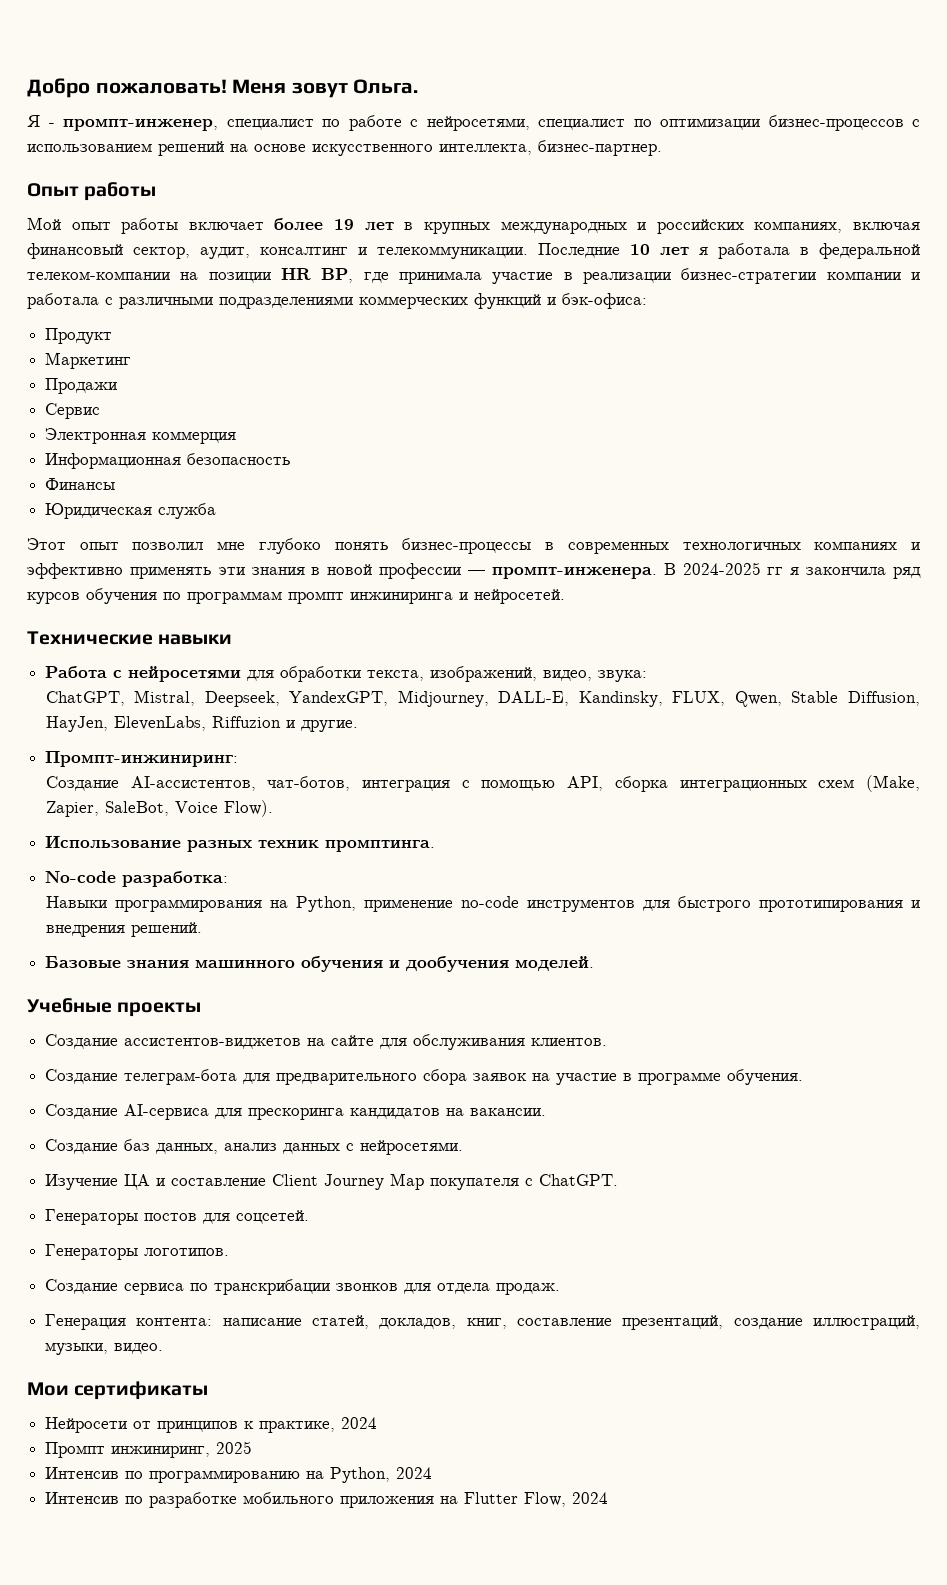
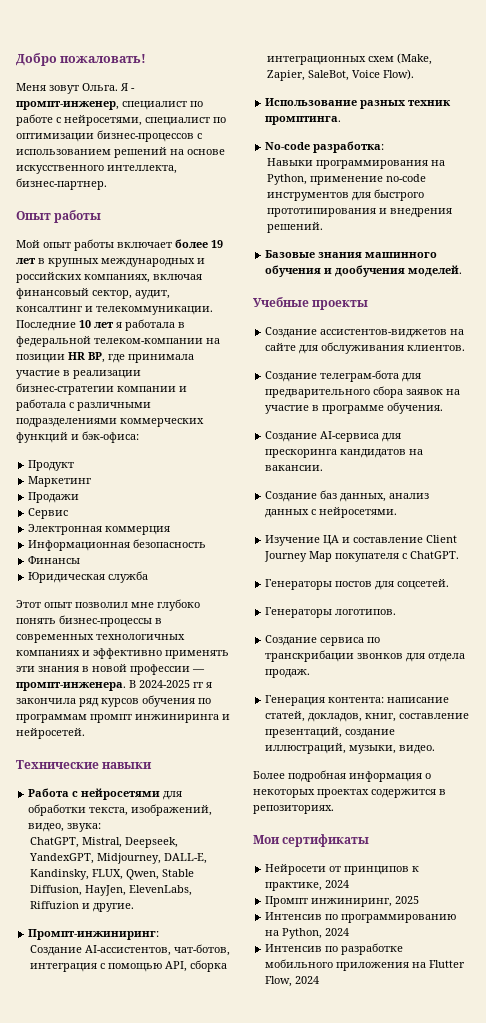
(227, 86) none -> (147, 58) //
(419, 86) // -> (118, 87) none
(164, 1348) none -> [253,770,431,782] [253,789,446,798] [253,805,334,814] // Более подробная информация о некоторых проектах содержится в репозиториях.

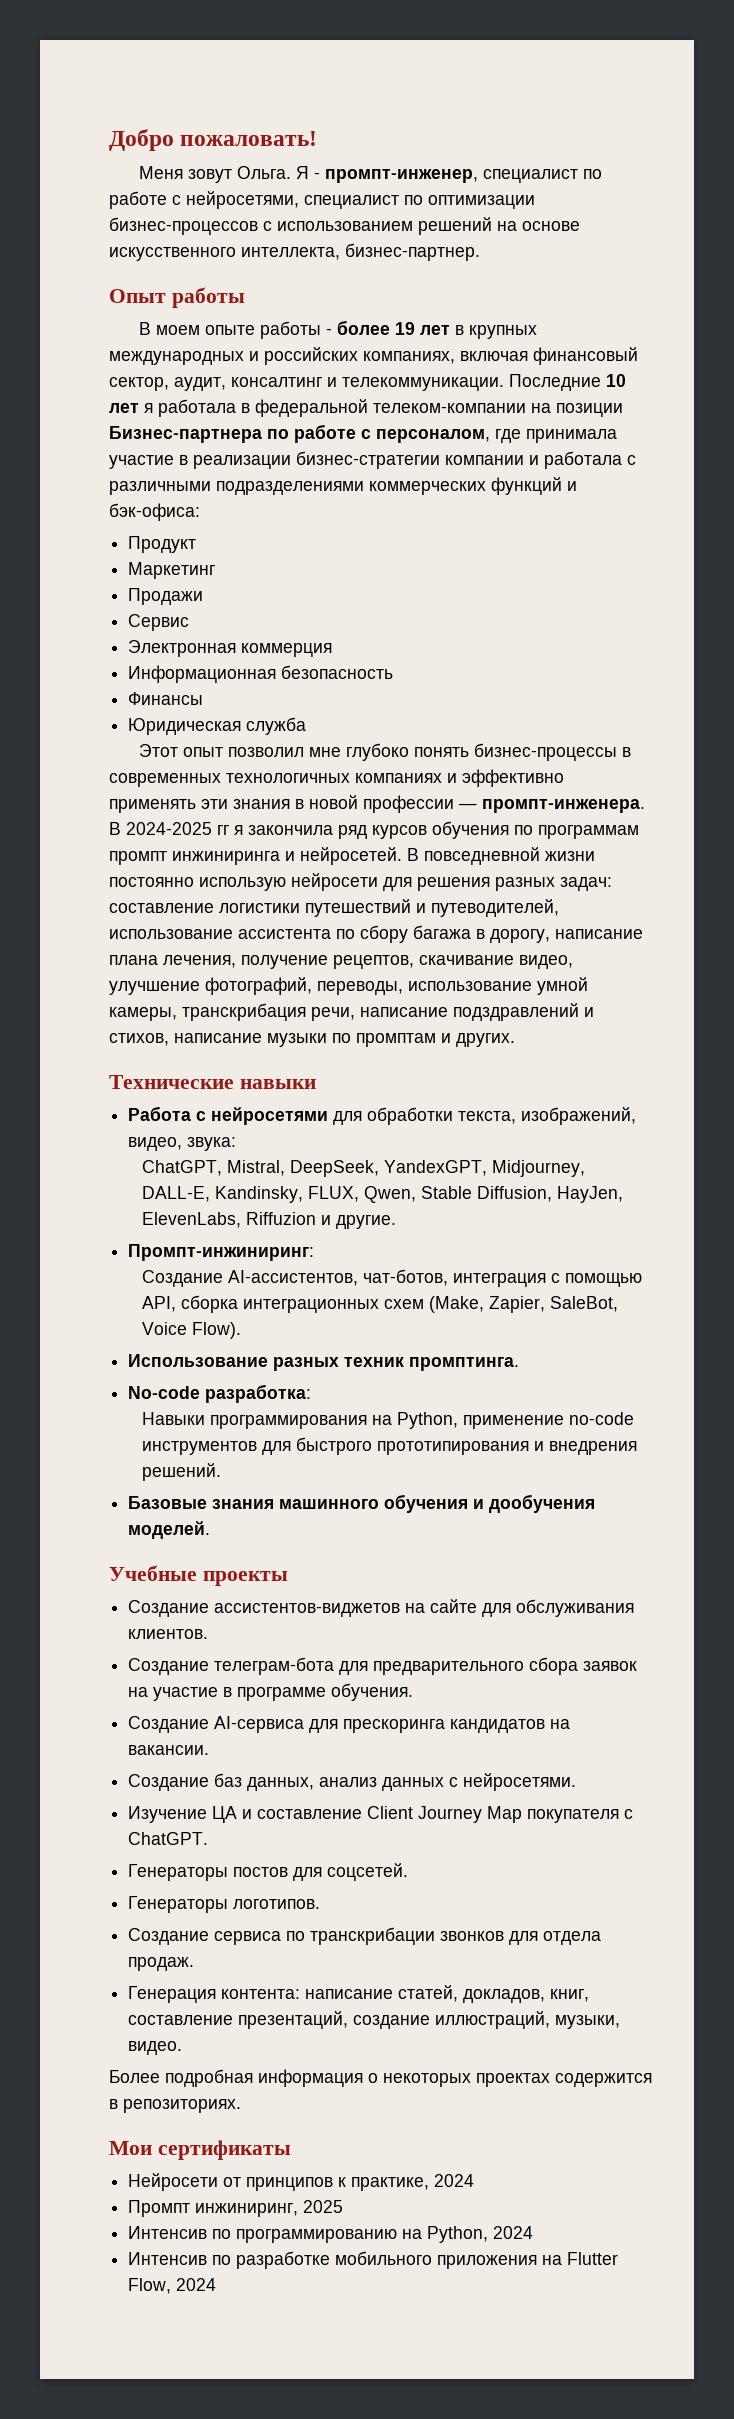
[16,239,172,251] Мой опыт работы включает -> [138,321,332,339] В моем опыте работы -
[68,352,105,363] HR BP, -> [109,424,490,443] Бизнес-партнера по работе с персоналом,
(85, 733) none -> [407,847,595,865] [109,873,612,891] [109,899,559,917] [109,925,643,943] [109,955,573,969] [109,977,588,995] [109,1003,594,1021] [109,1033,515,1047] В повседневной жизни постоянно использую нейросети для решения разных задач: составление логистики путешествий и путеводителей, использование ассистента по сбору багажа в дорогу, написание плана лечения, получение рецептов, скачивание видео, улучшение фотографий, переводы, использование умной камеры, транскрибация речи, написание подздравлений и стихов, написание музыки по промптам и других.
[125,837,179,848] Deepseek, -> [290,1160,380,1177] DeepSeek,

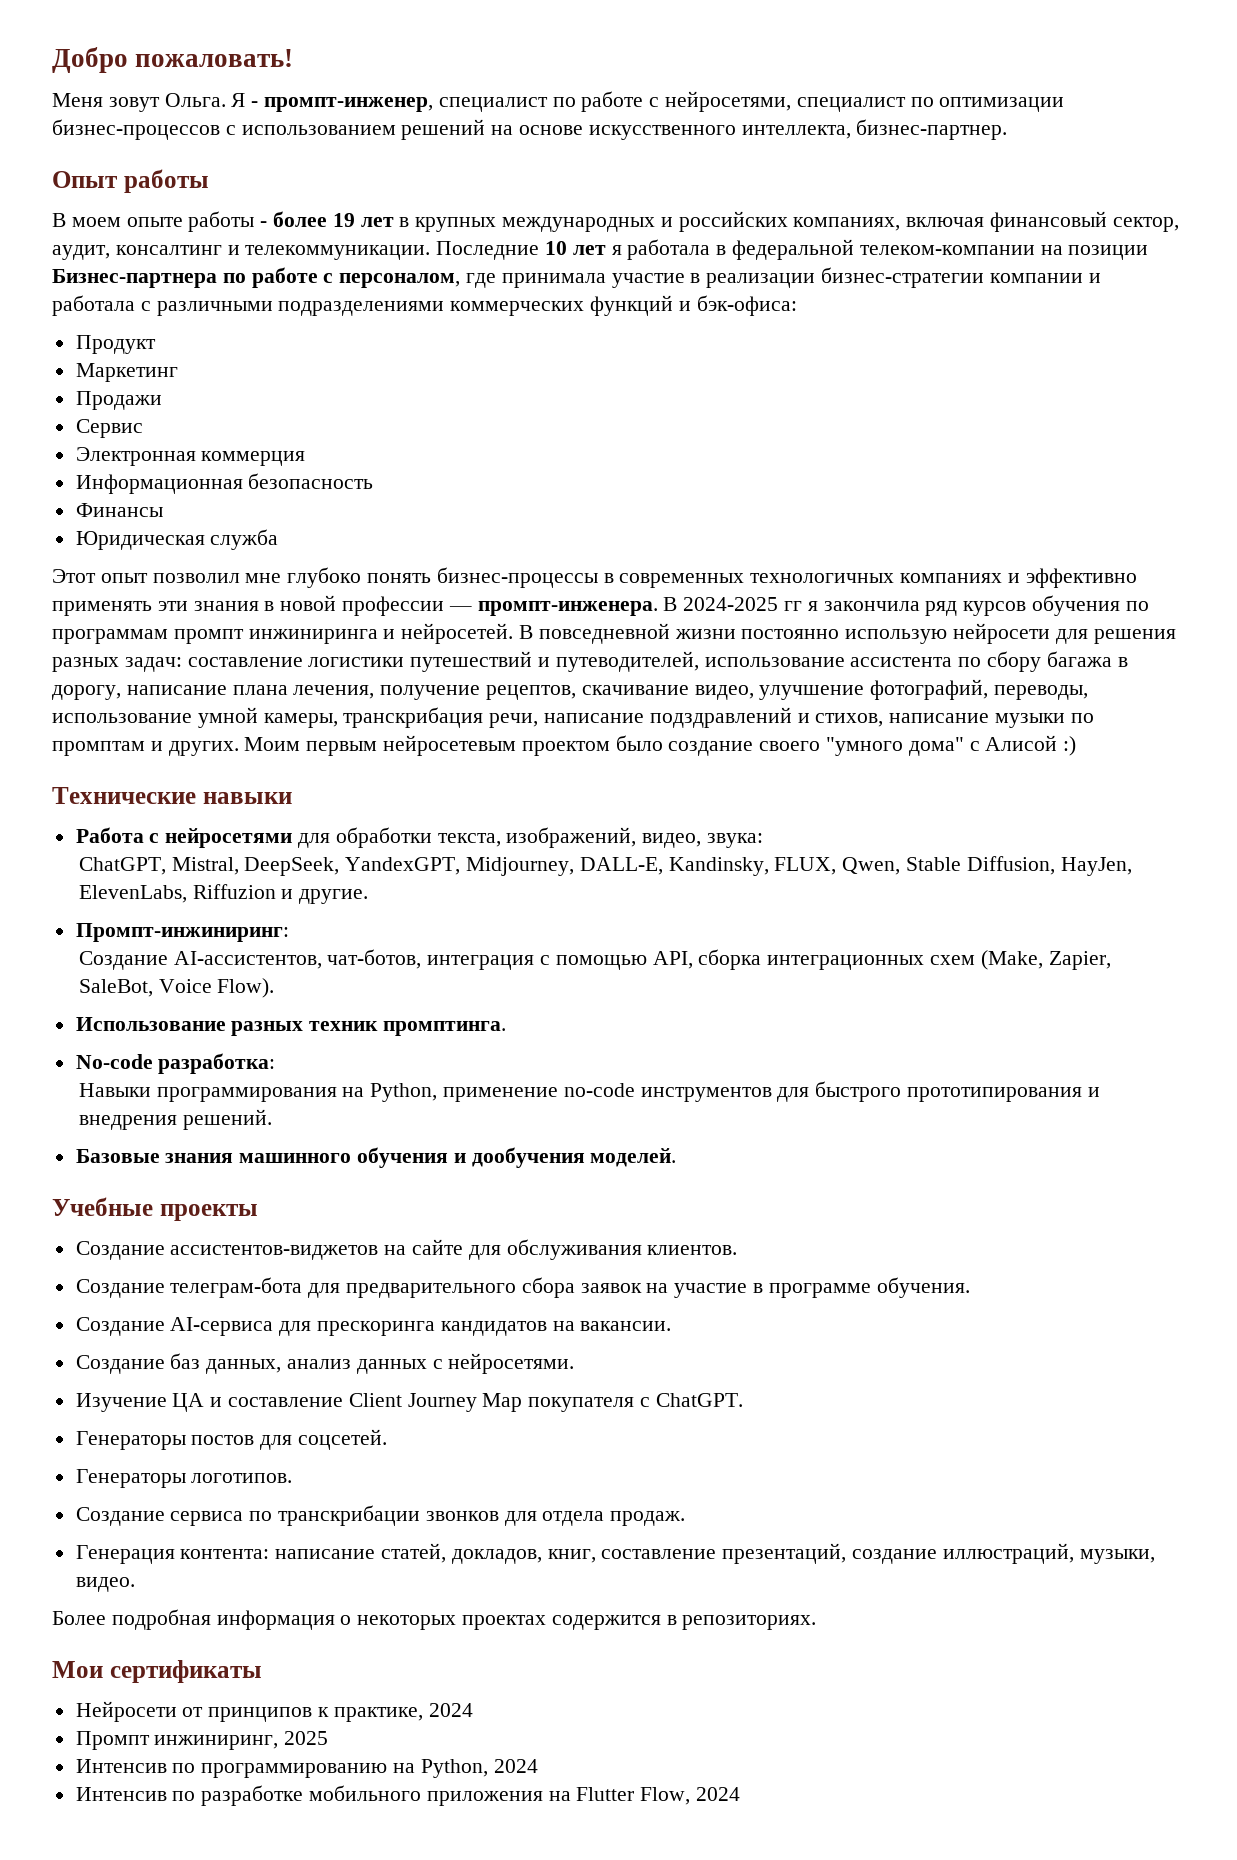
(515, 1040) none -> [244,735,1077,756] Моим первым нейросетевым проектом было создание своего "умного дома" с Алисой :)

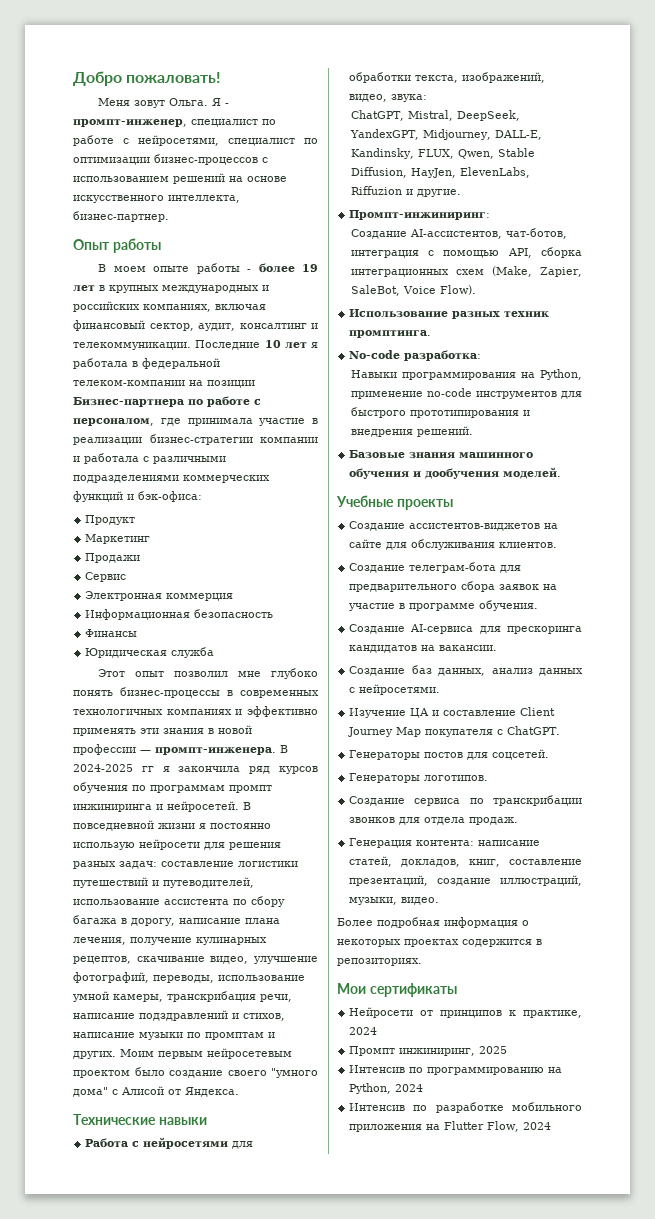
(736, 634) none -> [199,823,206,829] я
(481, 692) none -> [196,937,267,945] кулинарных
[1063,736,1077,756] :) -> [168,1087,239,1097] от Яндекса.

